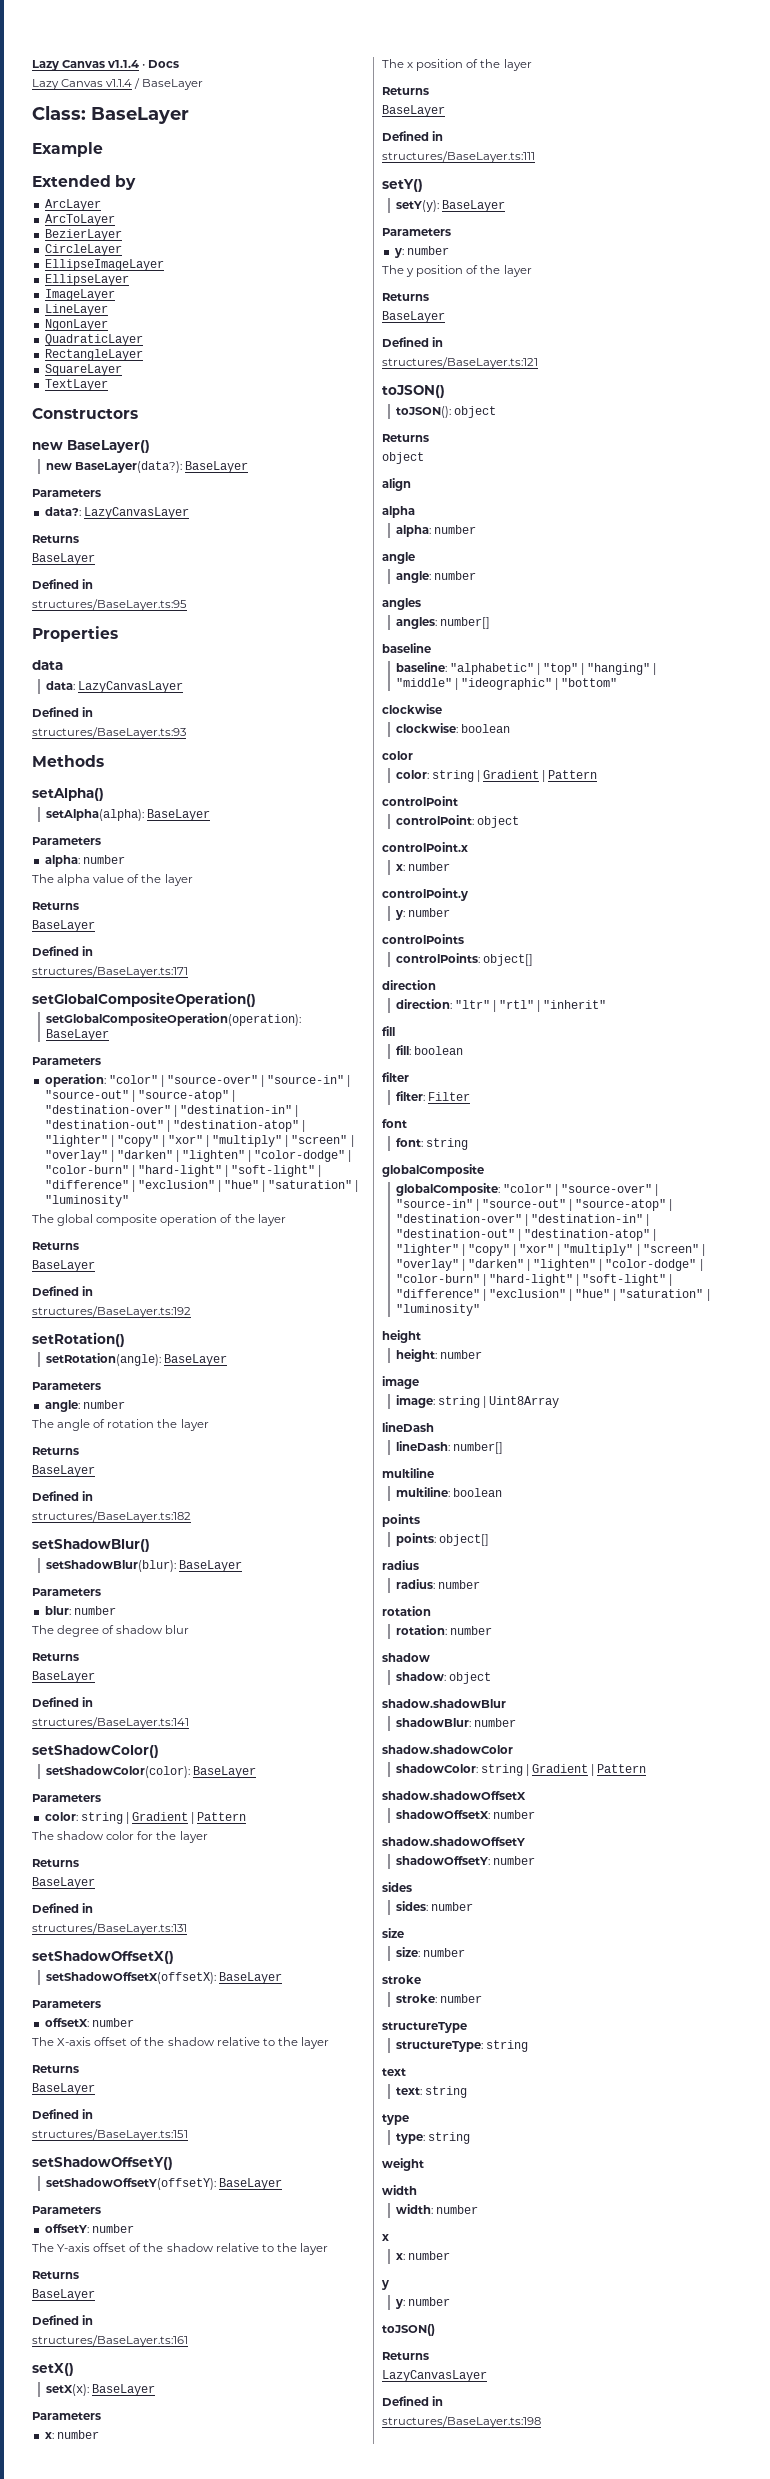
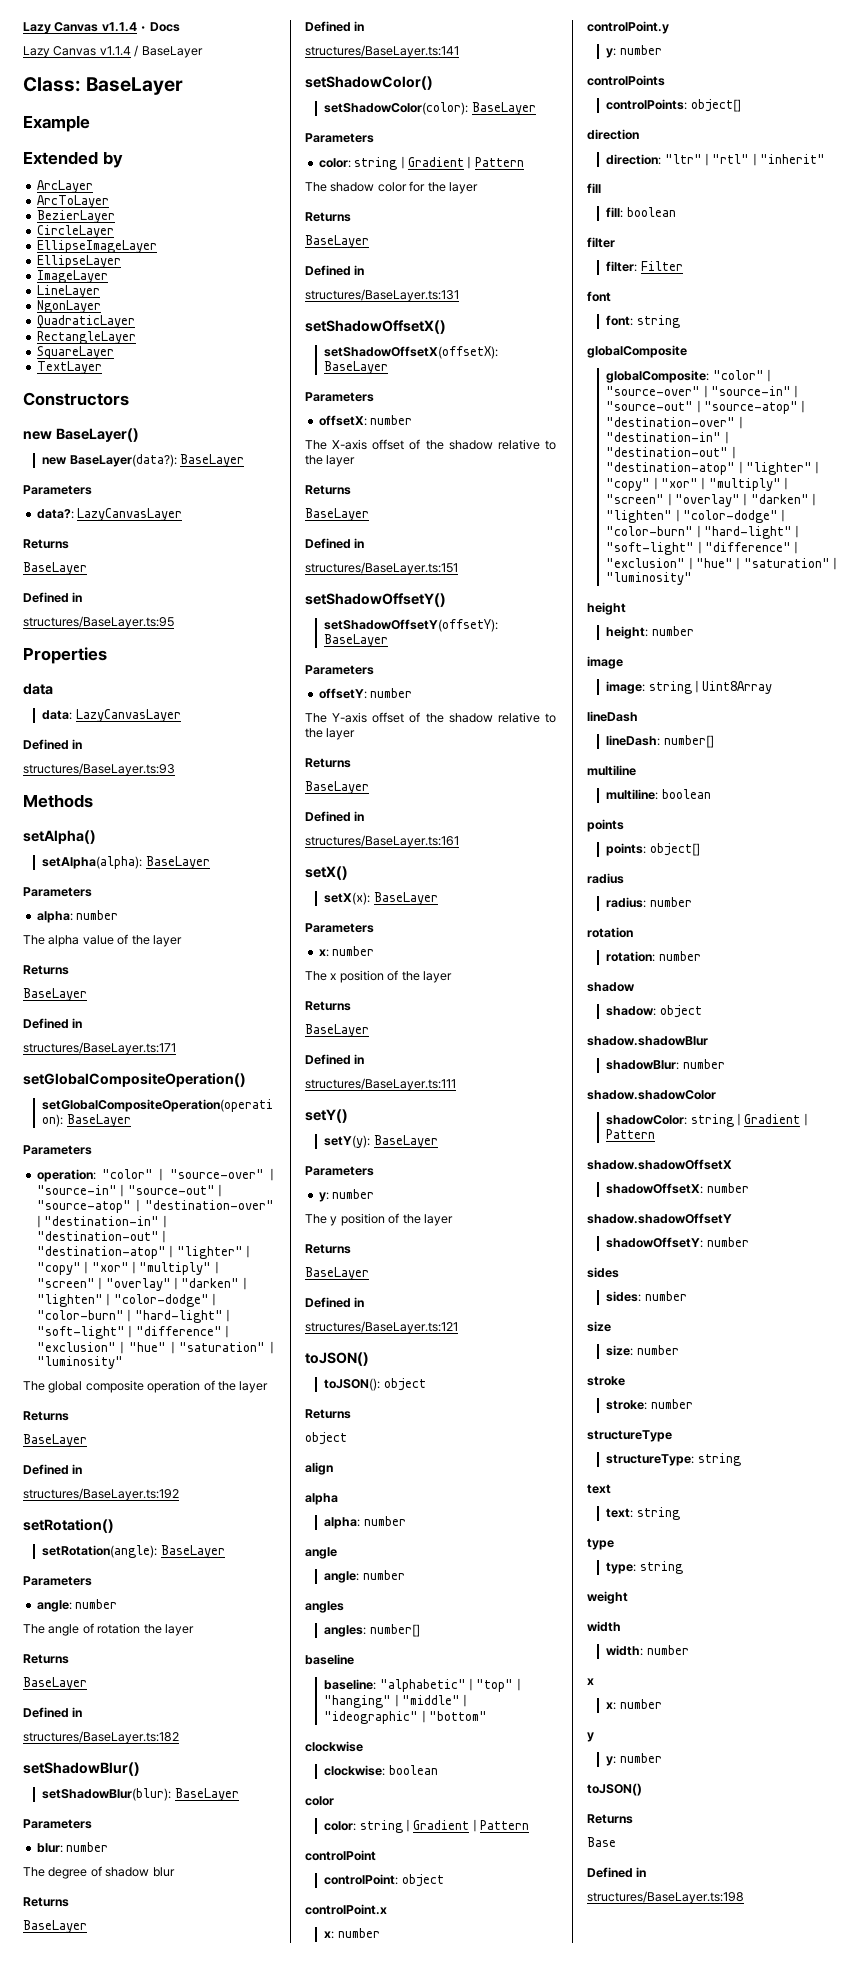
[382,2370,487,2382] LazyCanvasLayer -> [587,1837,616,1847] Base

